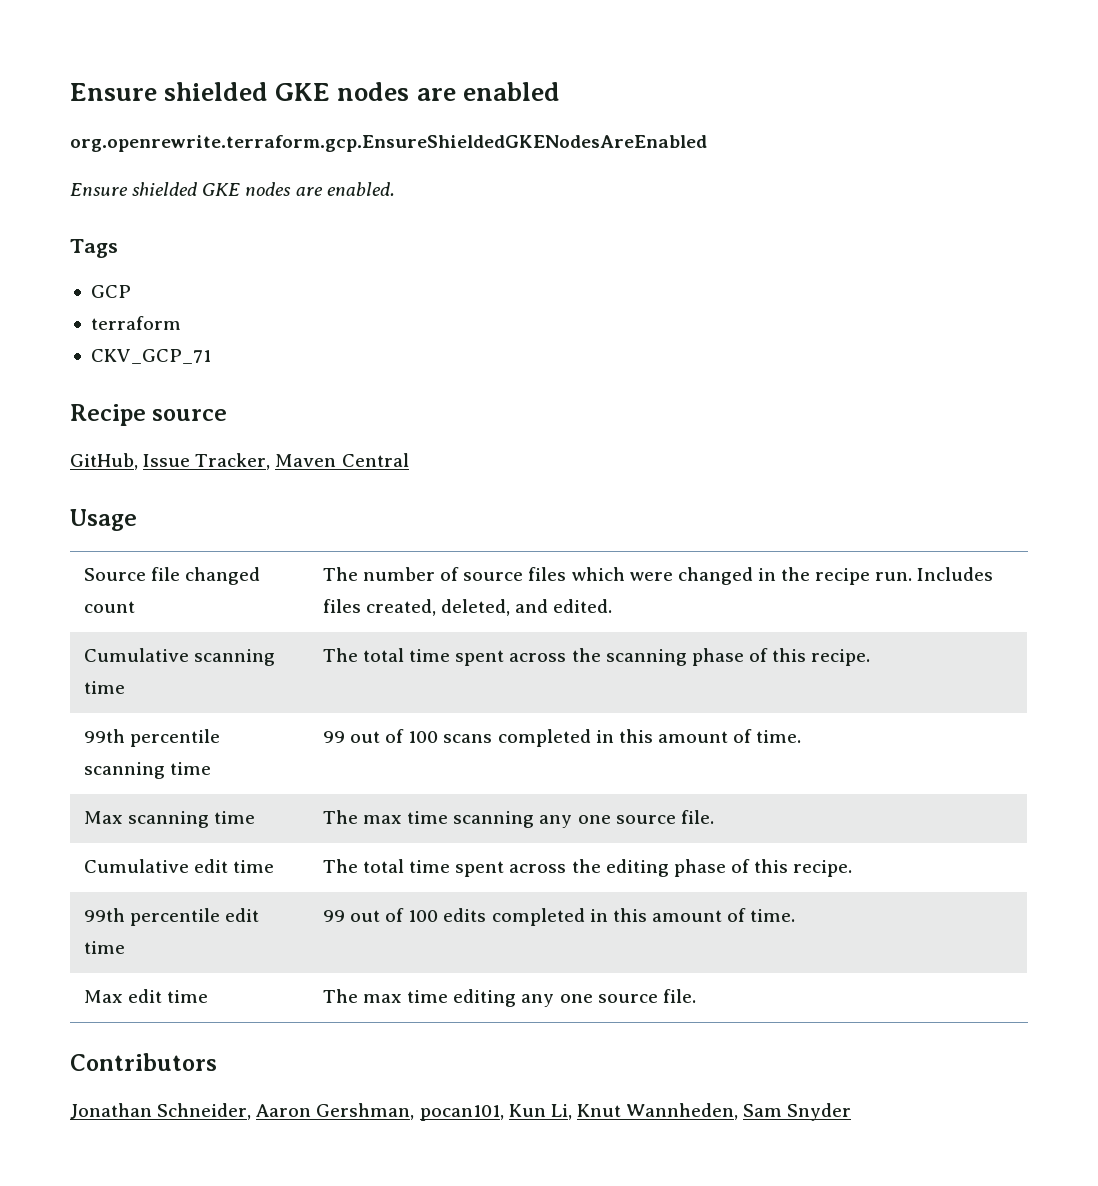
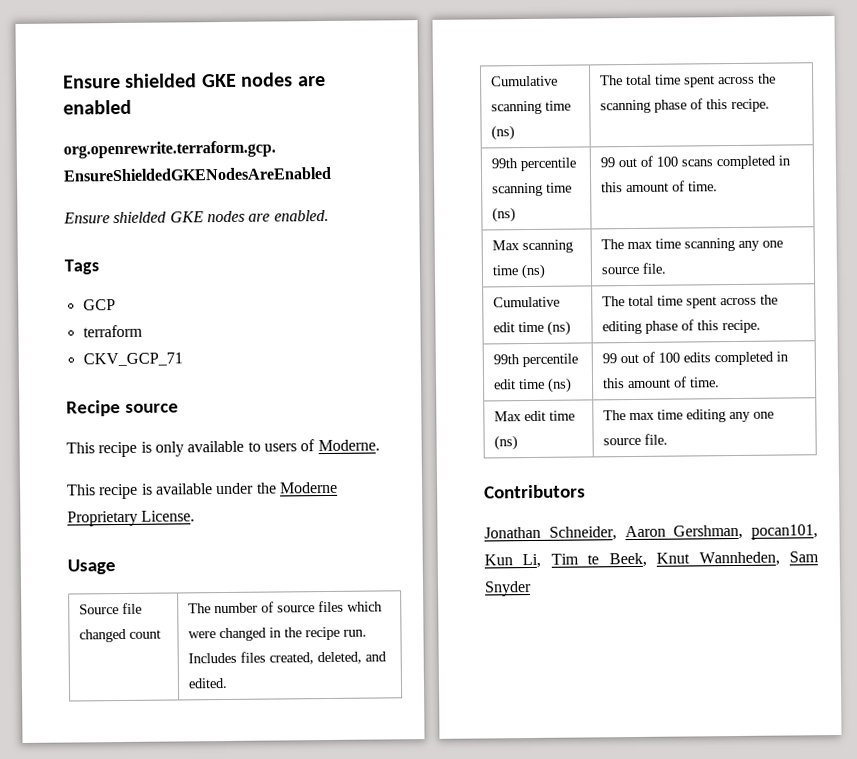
[70,453,409,470] GitHub, Issue Tracker, Maven Central -> [66,439,380,458] [67,481,338,500] [67,510,196,527] This recipe is only available to users of Moderne. // This recipe is available under the Moderne Proprietary License.
(125, 687) none -> [490,125,515,141] (ns)
(212, 768) none -> [491,207,516,223] (ns)
(256, 817) none -> [520,263,546,280] (ns)
(275, 866) none -> [546,320,571,336] (ns)
(125, 947) none -> [546,377,572,393] (ns)
(209, 996) none -> [493,435,518,451] (ns)
(572, 1112) none -> [550,552,647,568] Tim te Beek,

